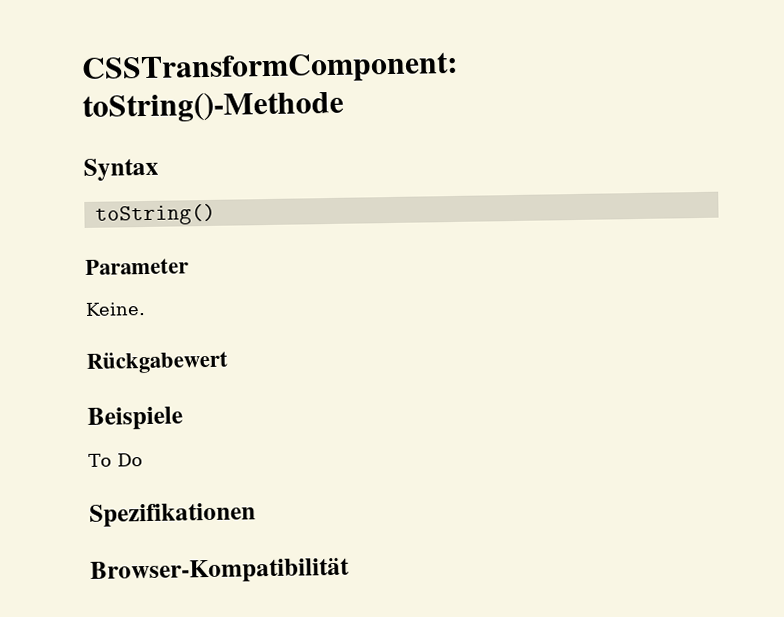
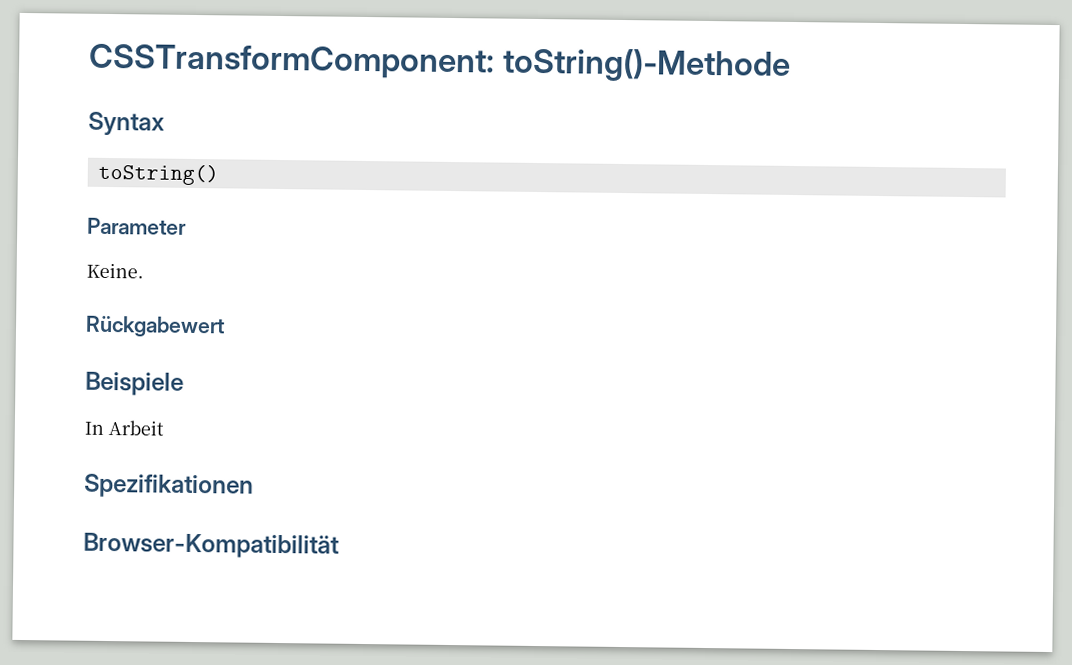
[88,453,143,467] To Do -> [84,420,164,436] In Arbeit

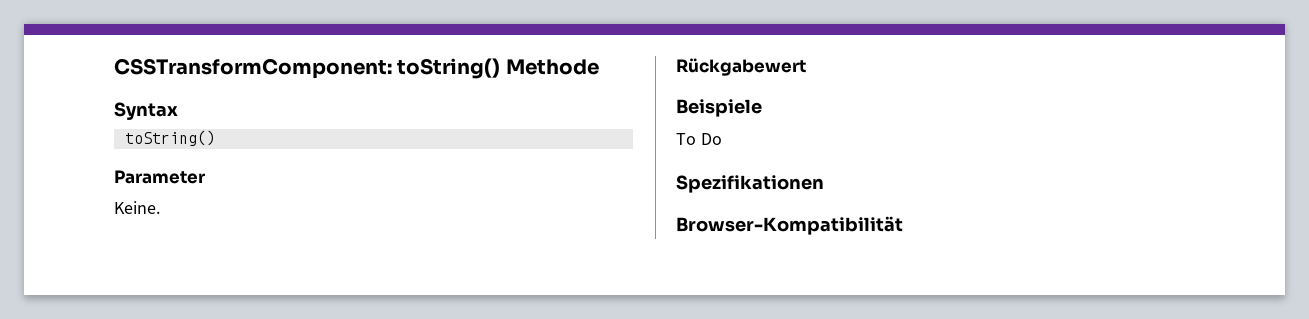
[501,47,791,83] toString()-Methode -> [397,58,599,79] toString() Methode
[84,420,164,436] In Arbeit -> [676,133,722,145] To Do

